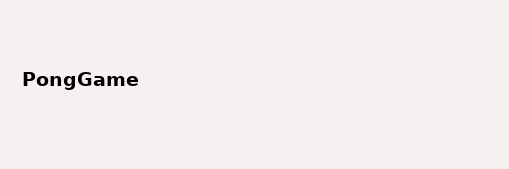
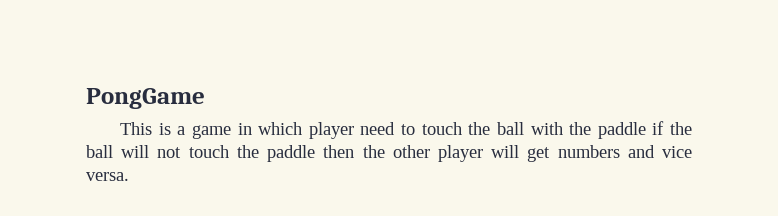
(139, 81) none -> [120,121,692,139] [86,145,692,162] [86,172,129,181] // This is a game in which player need to touch the ball with the paddle if the ball will not touch the paddle then the other player will get numbers and vice versa.

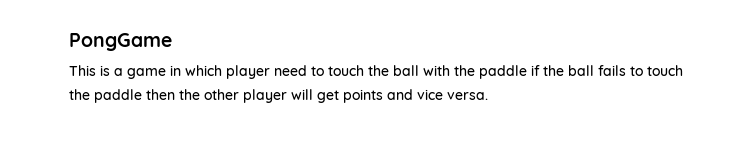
[121,145,182,158] will not -> [598,65,643,76] fails to
[557,145,620,158] numbers -> [343,89,383,103] points

